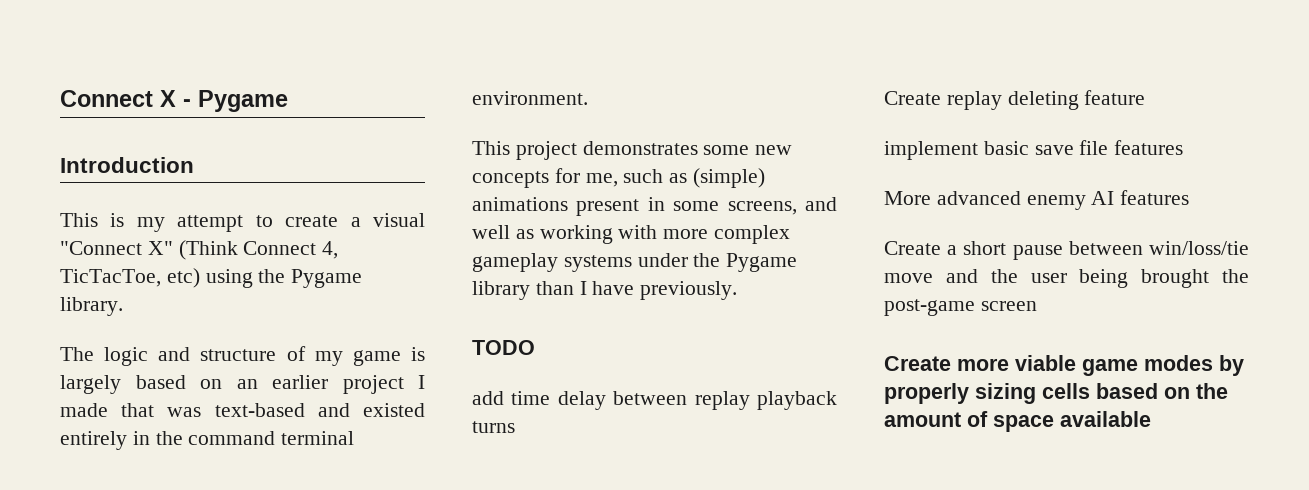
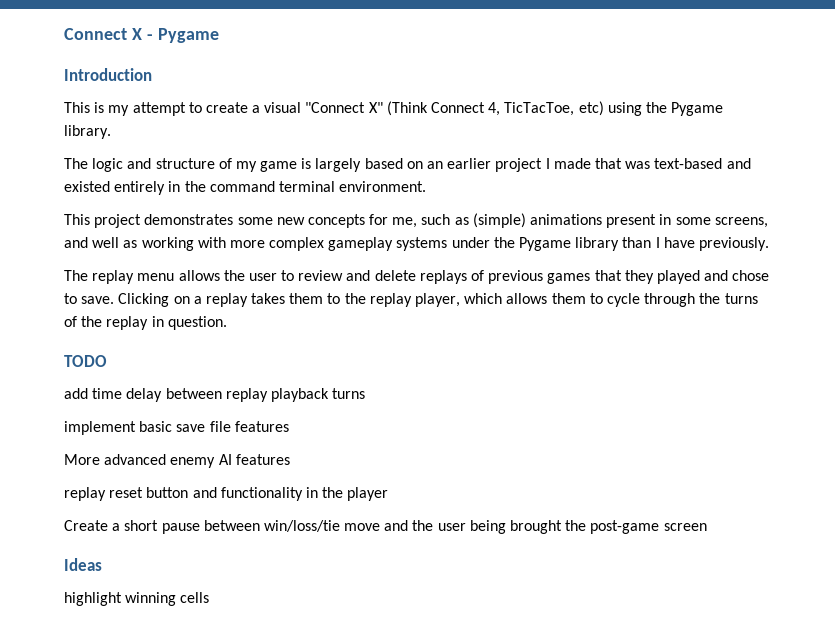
(738, 290) none -> [64,270,770,284] [64,293,758,307] [64,316,227,330] // The replay menu allows the user to review and delete replays of previous games that they played and chose to save. Clicking on a replay takes them to the replay player, which allows them to cycle through the turns of the replay in question.
[884,90,1146,110] // Create replay deleting feature -> (366, 393) none
(1190, 197) none -> [64,487,389,501] // replay reset button and functionality in the player
[884,355,1244,376] [884,383,1228,404] [884,411,1151,432] Create more viable game modes by properly sizing cells based on the amount of space available -> [64,558,102,571] [64,592,210,606] Ideas // highlight winning cells

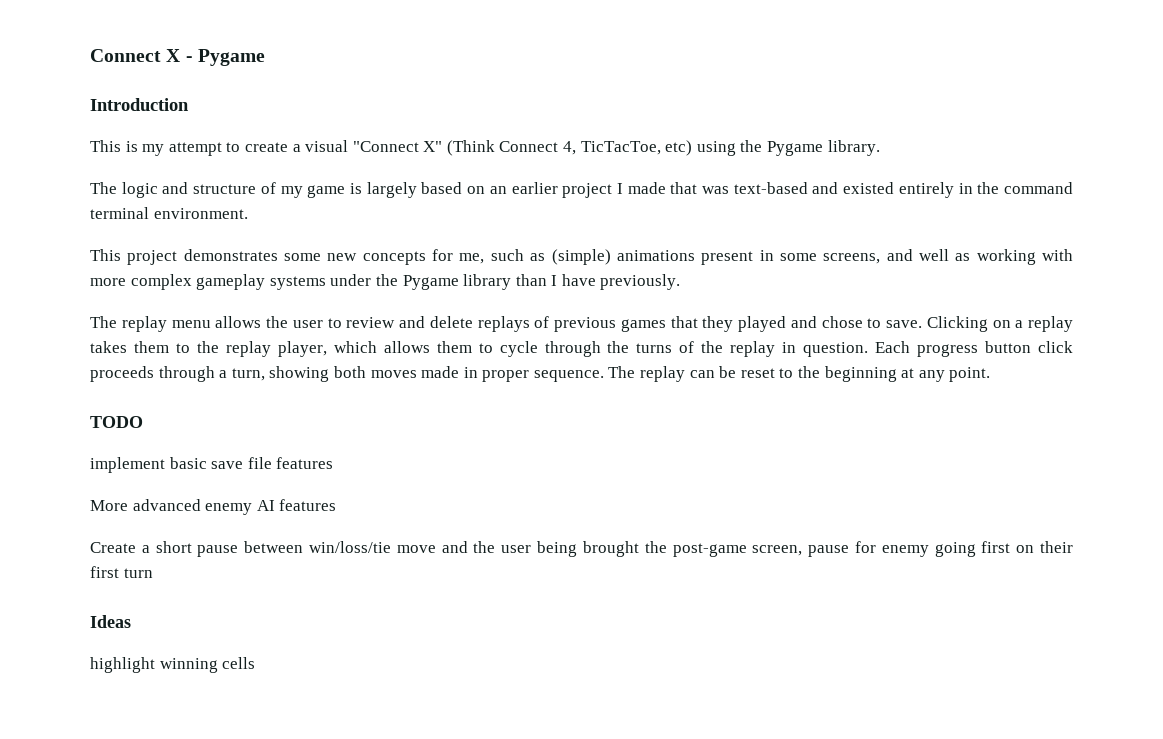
[64,355,107,367] [64,388,366,402] // TODO // add time delay between replay playback turns -> [875,341,1074,357] [90,366,991,382] [90,416,143,428] Each progress button click proceeds through a turn, showing both moves made in proper sequence. The replay can be reset to the beginning at any point. // TODO
[64,487,389,501] // replay reset button and functionality in the player -> (337, 505) none
[663,523,707,531] screen -> [752,541,1074,557] [90,566,153,578] screen, pause for enemy going first on their first turn

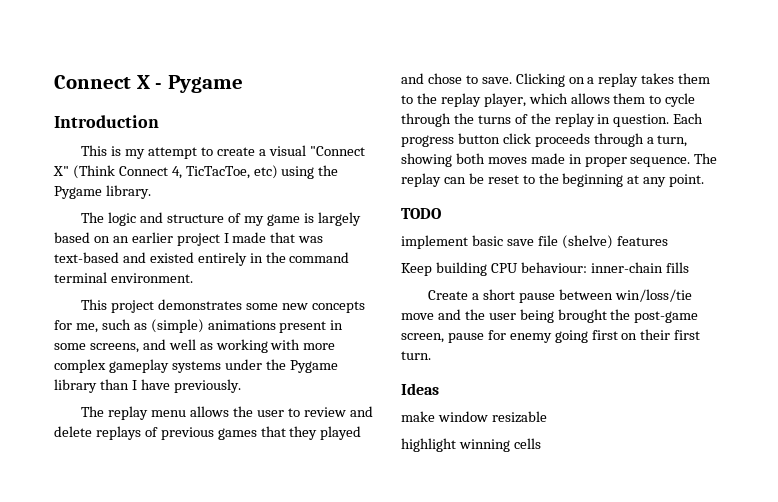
[276,457,334,469] [90,499,337,515] features // More advanced enemy AI features -> [561,235,668,249] [401,262,689,276] (shelve) features // Keep building CPU behaviour: inner-chain fills
[123,568,153,578] turn -> [401,351,431,360] turn.
(131, 621) none -> [401,411,547,423] // make window resizable

